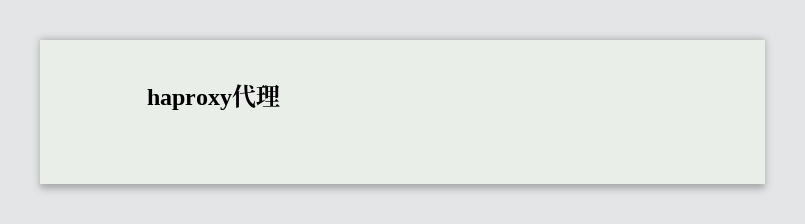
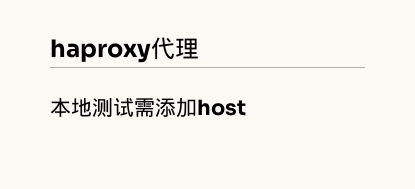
(280, 95) none -> [50,97,246,118] // 本地测试需添加host

